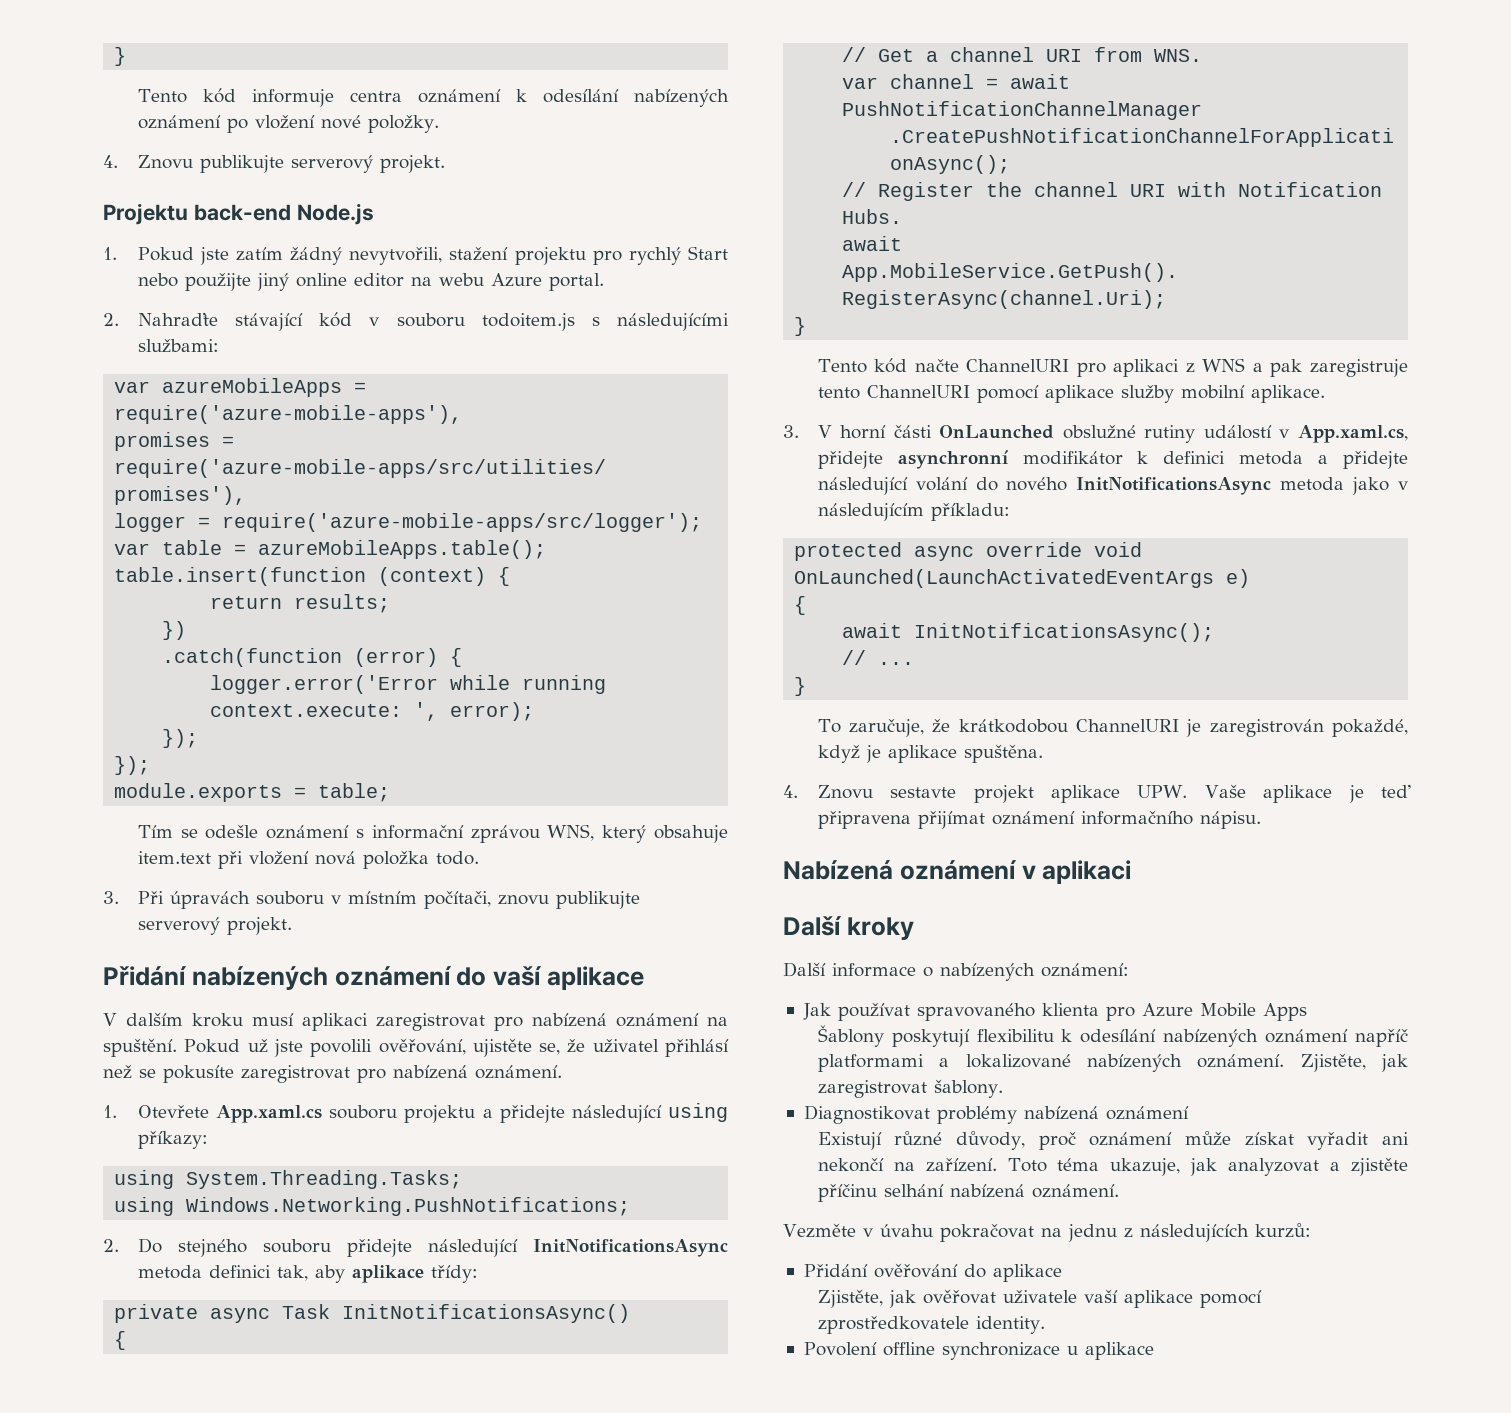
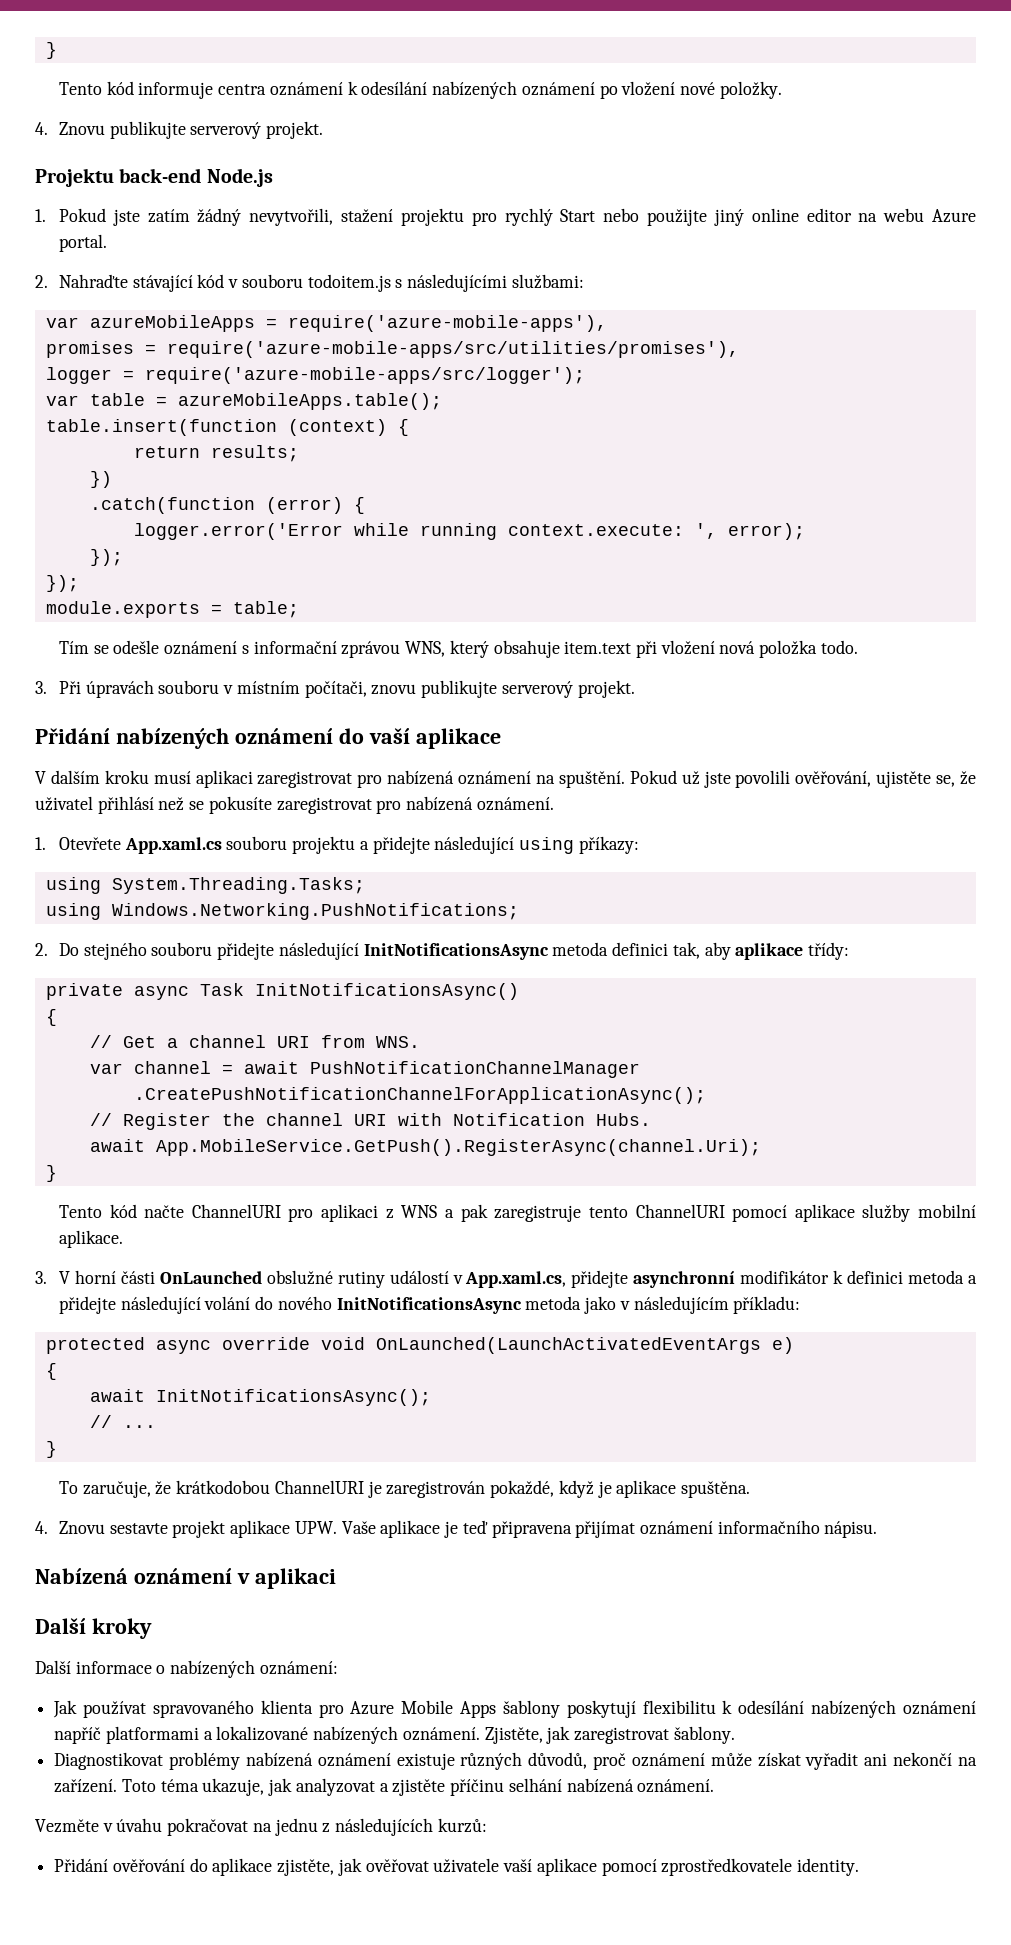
[817,1025,884,1047] // Šablony -> [502,1700,560,1718] šablony
[817,1131,1026,1150] // Existují různé důvody, -> [396,1752,588,1770] existuje různých důvodů,
[817,1289,883,1308] // Zjistěte, -> [277,1859,335,1876] zjistěte,
[803,1342,1154,1360] // Povolení offline synchronizace u aplikace -> (859, 1867) none

